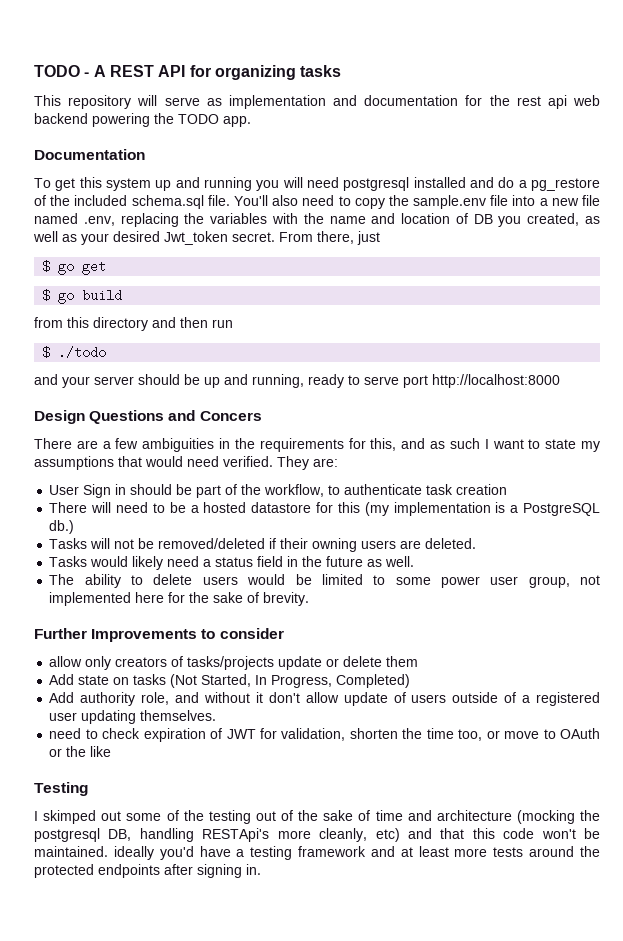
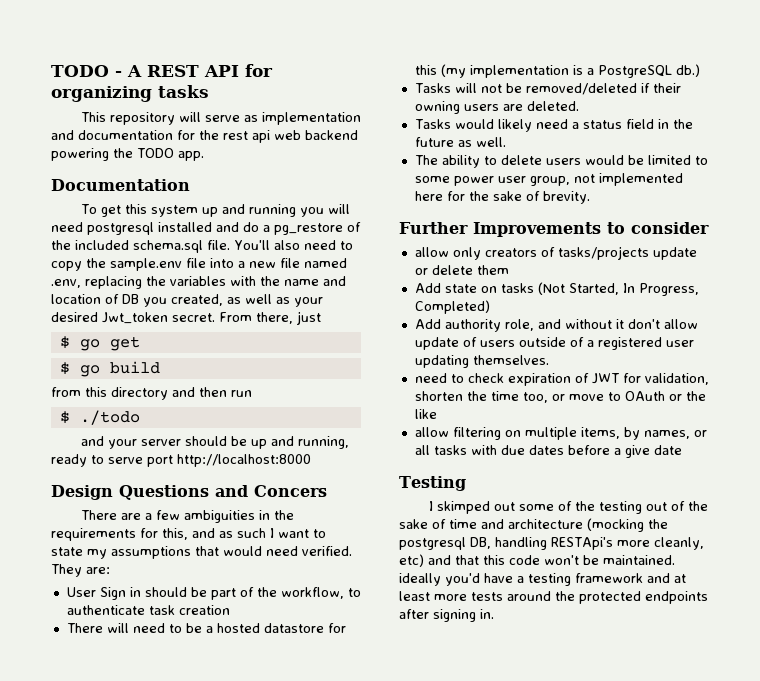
(112, 751) none -> [414,427,707,440] [414,445,682,458] // allow filtering on multiple items, by names, or all tasks with due dates before a give date

